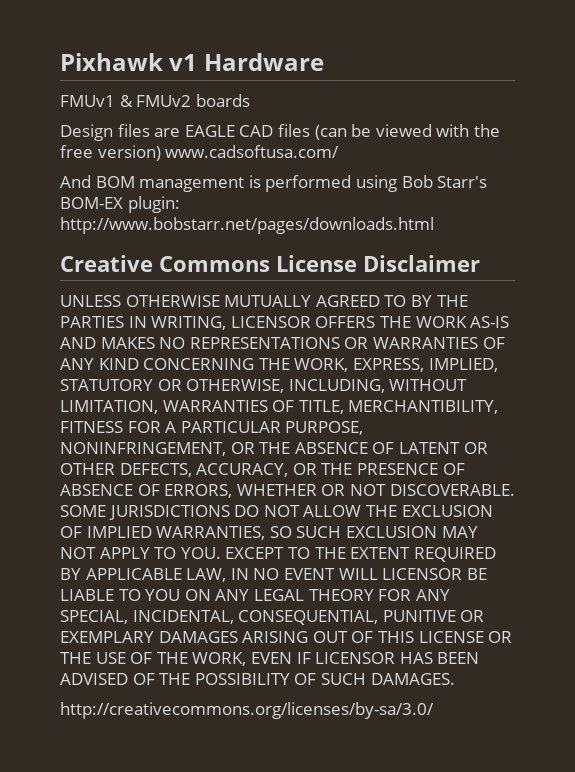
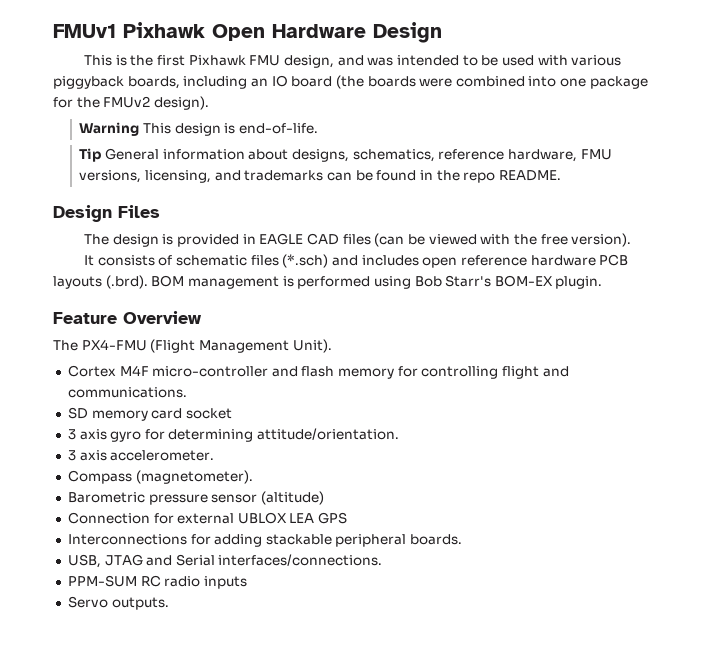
[60,53,324,71] [60,94,250,107] [60,124,181,141] Pixhawk v1 Hardware // FMUv1 & FMUv2 boards // Design files are -> [53,22,442,43] [84,55,622,68] [53,75,648,89] [53,96,209,110] [79,122,318,136] [79,148,612,162] [79,170,561,183] [53,205,160,222] [84,234,256,247] FMUv1 Pixhawk Open Hardware Design // This is the first Pixhawk FMU design, and was intended to be used with various piggyback boards, including an IO board (the boards were combined into one package for the FMUv2 design). // Warning This design is end-of-life. // Tip General information about designs, schematics, reference hardware, FMU versions, licensing, and trademarks can be found in the repo README. // Design Files // The design is provided in
[97,145,340,161] [60,175,91,188] version) www.cadsoftusa.com/ // And -> [571,233,632,247] [84,254,629,268] [53,275,148,289] version). // It consists of schematic files (*.sch) and includes open reference hardware PCB layouts (.brd).
[127,196,180,213] [60,217,434,234] [60,255,480,272] [60,295,468,307] [60,316,510,330] [60,337,505,349] [60,358,498,372] [60,379,468,393] [60,400,499,414] [60,421,364,435] [60,442,488,456] [60,463,465,477] [60,484,515,498] [60,505,493,520] [60,526,478,540] [60,547,496,562] [60,568,487,582] [60,589,450,601] [60,610,485,625] [60,631,513,643] [60,652,480,666] [60,673,455,685] [60,702,434,719] plugin: http://www.bobstarr.net/pages/downloads.html // Creative Commons License Disclaimer // UNLESS OTHERWISE MUTUALLY AGREED TO BY THE PARTIES IN WRITING, LICENSOR OFFERS THE WORK AS-IS AND MAKES NO REPRESENTATIONS OR WARRANTIES OF ANY KIND CONCERNING THE WORK, EXPRESS, IMPLIED, STATUTORY OR OTHERWISE, INCLUDING, WITHOUT LIMITATION, WARRANTIES OF TITLE, MERCHANTIBILITY, FITNESS FOR A PARTICULAR PURPOSE, NONINFRINGEMENT, OR THE ABSENCE OF LATENT OR OTHER DEFECTS, ACCURACY, OR THE PRESENCE OF ABSENCE OF ERRORS, WHETHER OR NOT DISCOVERABLE. SOME JURISDICTIONS DO NOT ALLOW THE EXCLUSION OF IMPLIED WARRANTIES, SO SUCH EXCLUSION MAY NOT APPLY TO YOU. EXCEPT TO THE EXTENT REQUIRED BY APPLICABLE LAW, IN NO EVENT WILL LICENSOR BE LIABLE TO YOU ON ANY LEGAL THEORY FOR ANY SPECIAL, INCIDENTAL, CONSEQUENTIAL, PUNITIVE OR EXEMPLARY DAMAGES ARISING OUT OF THIS LICENSE OR THE USE OF THE WORK, EVEN IF LICENSOR HAS BEEN ADVISED OF THE POSSIBILITY OF SUCH DAMAGES. // http://creativecommons.org/licenses/by-sa/3.0/ -> [555,276,603,289] [53,311,202,324] [53,339,332,353] [67,365,569,379] [67,387,187,398] [67,407,232,421] [67,428,400,442] [67,450,215,461] [67,470,253,484] [67,491,324,505] [67,512,348,524] [67,534,463,547] [67,554,383,568] [67,575,247,589] [67,596,169,610] plugin. // Feature Overview // The PX4-FMU (Flight Management Unit). // Cortex M4F micro-controller and flash memory for controlling flight and communications. // SD memory card socket // 3 axis gyro for determining attitude/orientation. // 3 axis accelerometer. // Compass (magnetometer). // Barometric pressure sensor (altitude) // Connection for external UBLOX LEA GPS // Interconnections for adding stackable peripheral boards. // USB, JTAG and Serial interfaces/connections. // PPM-SUM RC radio inputs // Servo outputs.

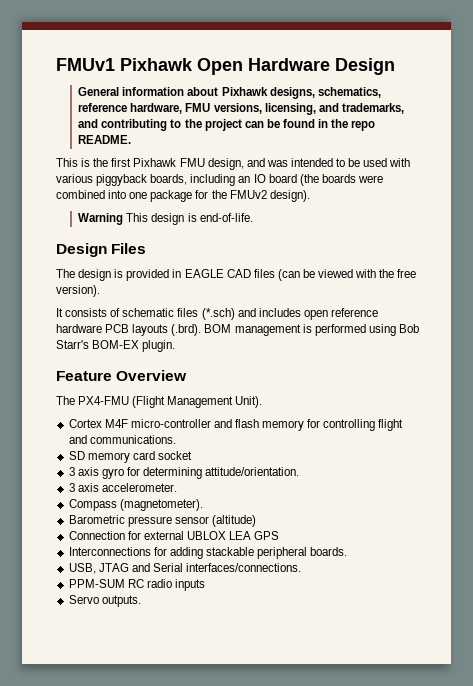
(442, 32) none -> [78,87,381,99] [78,103,404,115] [78,119,376,131] [78,135,132,144] // General information about Pixhawk designs, schematics, reference hardware, FMU versions, licensing, and trademarks, and contributing to the project can be found in the repo README.
[79,148,612,162] [79,170,561,183] // Tip General information about designs, schematics, reference hardware, FMU versions, licensing, and trademarks can be found in the repo README. -> (253, 217) none

